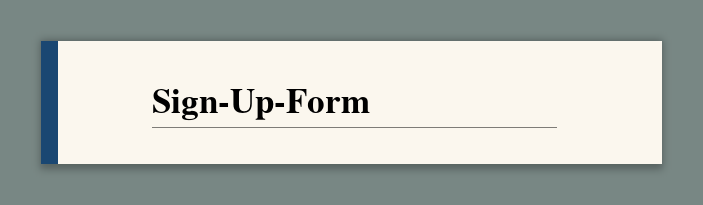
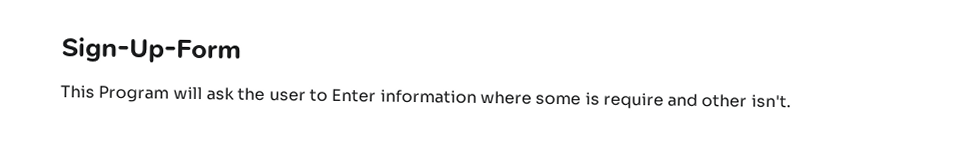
(370, 105) none -> [60,85,791,110] // This Program will ask the user to Enter information where some is require and other isn't.

